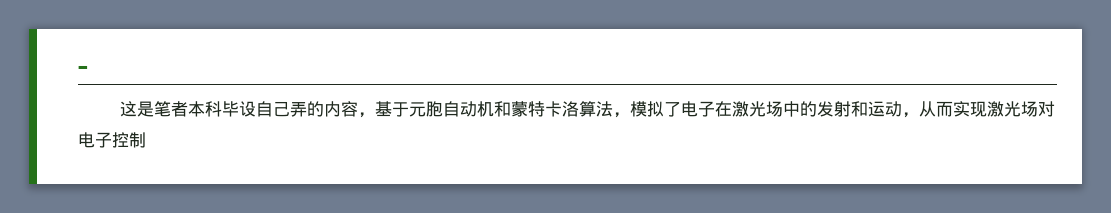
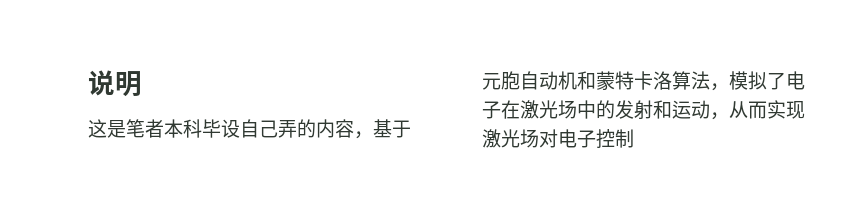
[78,65,88,74] - -> [88,70,142,97] 说明

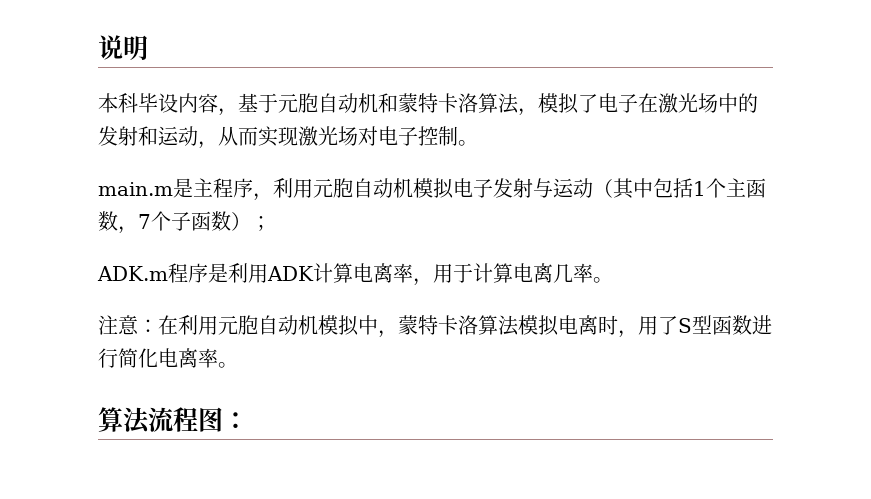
[88,119,316,138] 这是笔者本科毕设自己弄的 -> [98,93,178,113] 本科毕设
(634, 138) none -> [458,140,478,146] [98,178,766,201] [98,211,271,234] [97,263,613,286] [98,315,772,338] [98,348,238,368] [98,407,248,434] 。 // main.m是主程序，利用元胞自动机模拟电子发射与运动（其中包括1个主函数，7个子函数）； // ADK.m程序是利用ADK计算电离率，用于计算电离几率。 // 注意：在利用元胞自动机模拟中，蒙特卡洛算法模拟电离时，用了S型函数进行简化电离率。 // 算法流程图：

